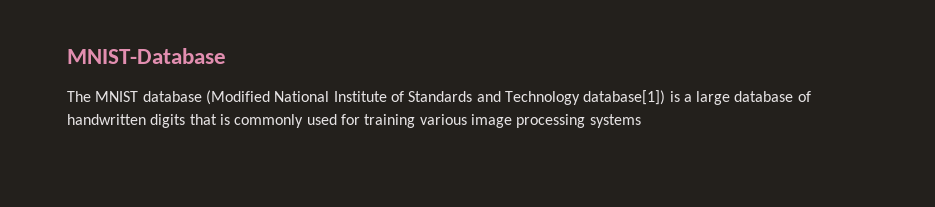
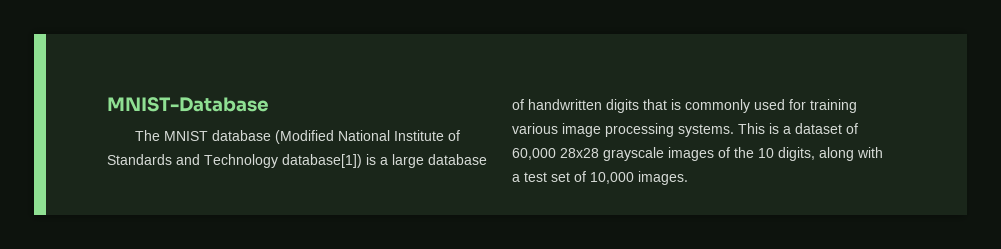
[589,114,641,128] systems -> [678,123,858,137] [512,147,883,161] [512,171,688,185] systems. This is a dataset of 60,000 28x28 grayscale images of the 10 digits, along with a test set of 10,000 images.

